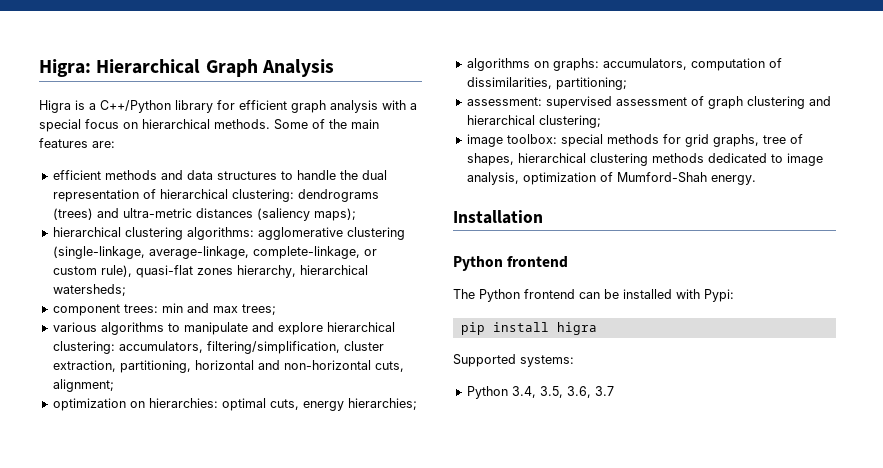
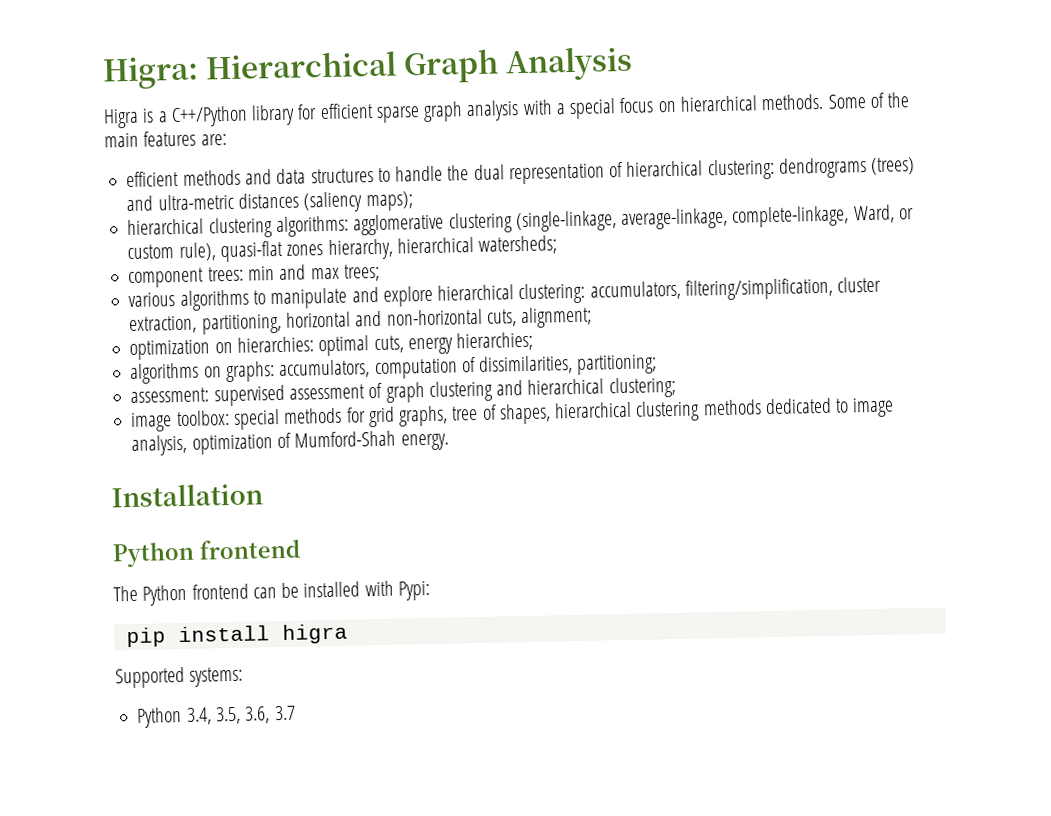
(287, 105) none -> [375,106,420,123] sparse
(360, 252) none -> [852,204,895,224] Ward,

